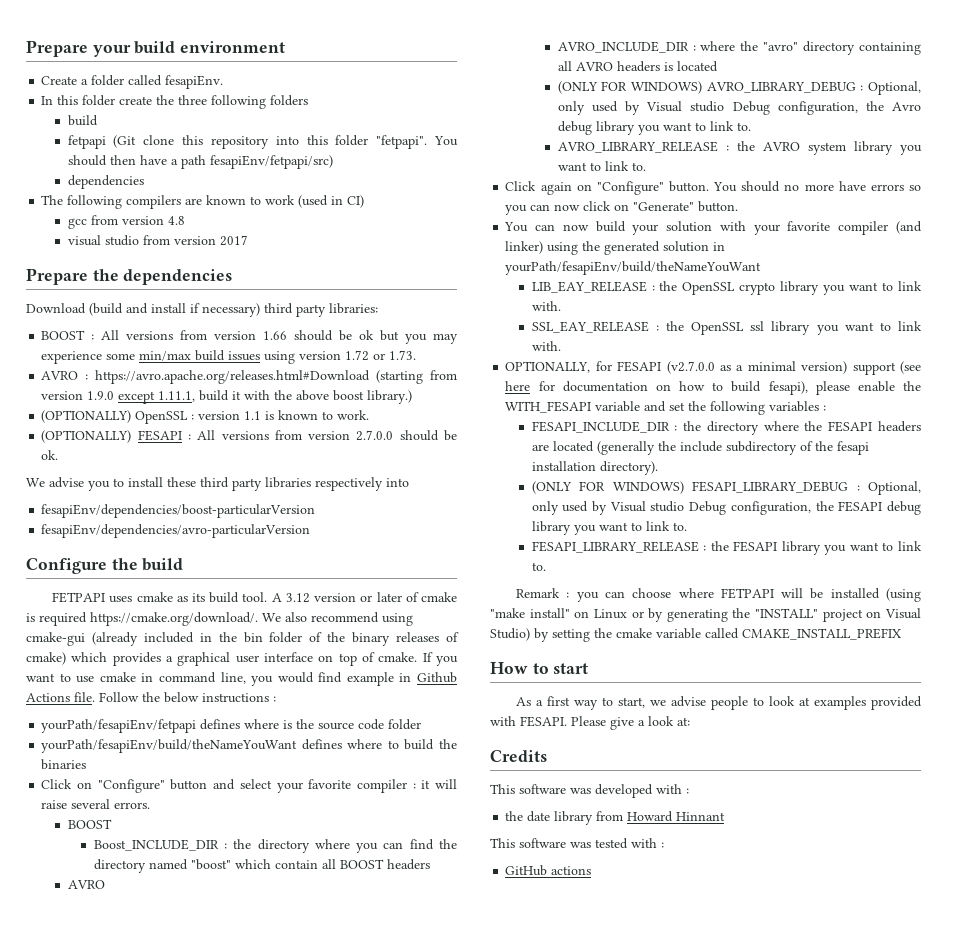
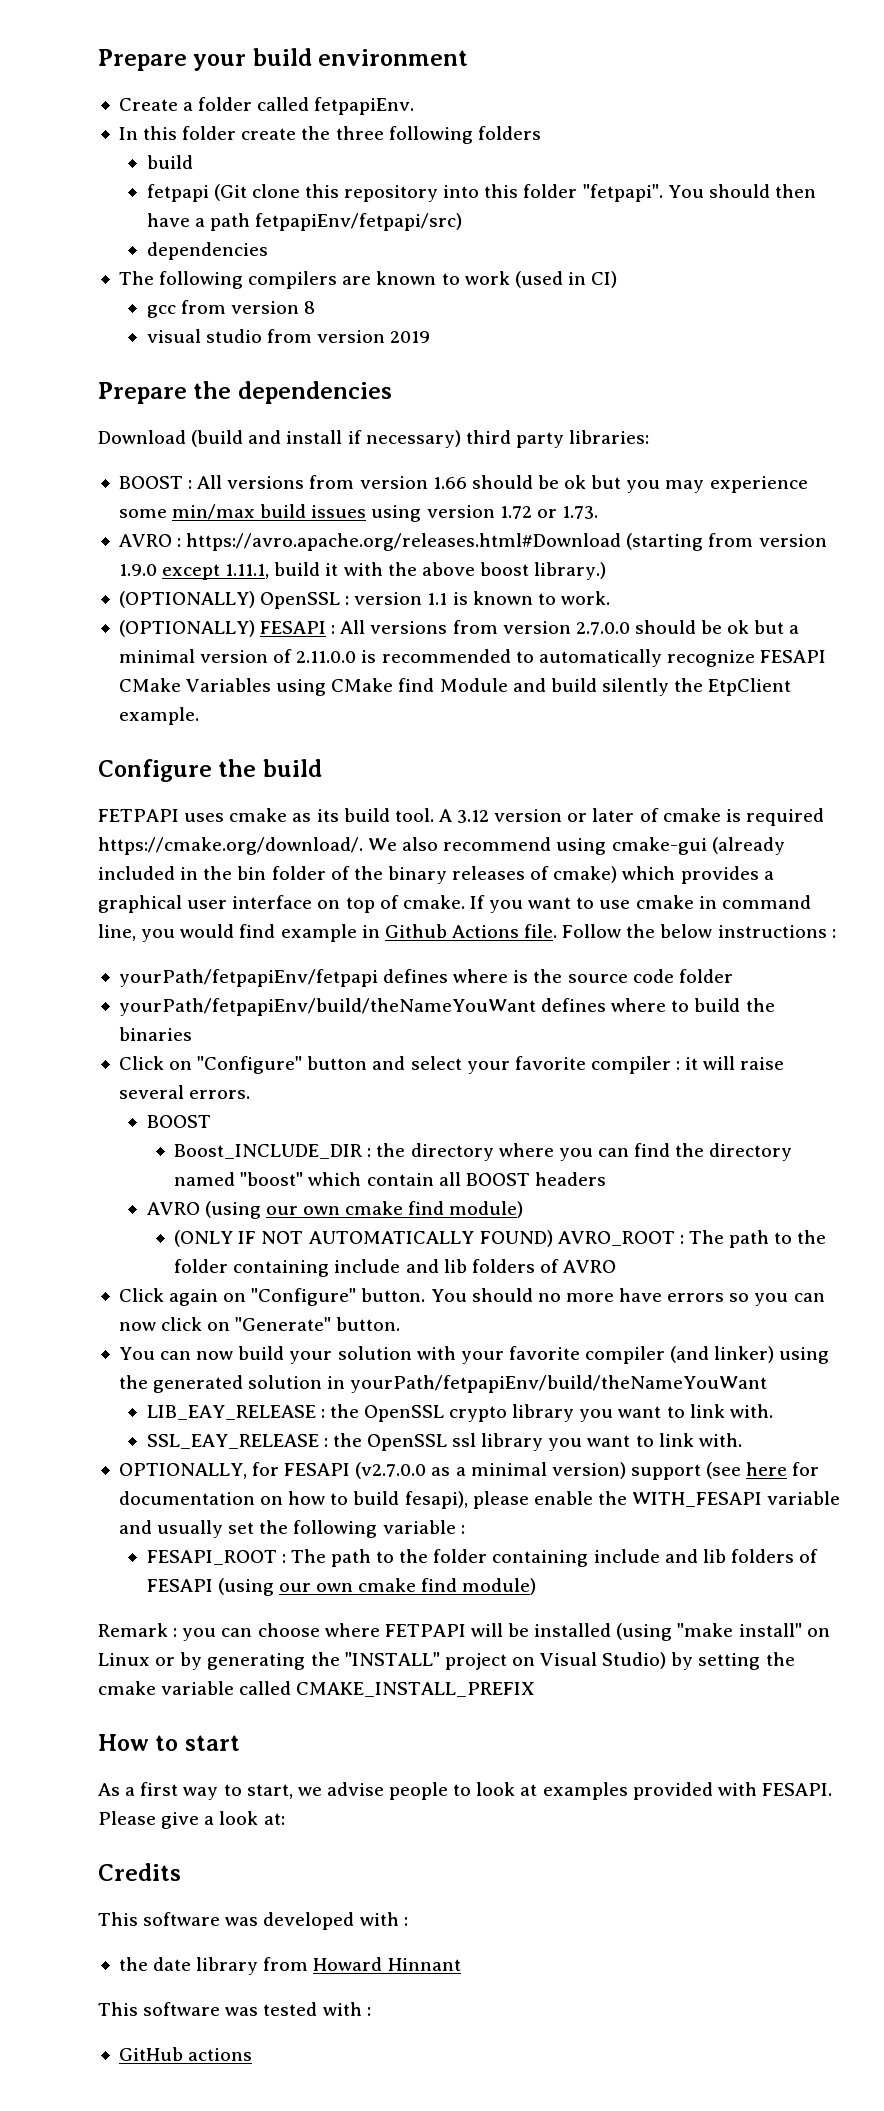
[165,75,224,89] fesapiEnv. -> [314,97,415,115] fetpapiEnv.
[209,155,333,169] fesapiEnv/fetpapi/src) -> [254,213,462,231] fetpapiEnv/fetpapi/src)
[167,216,185,225] 4.8 -> [303,301,315,314] 8
[219,235,248,246] 2017 -> [390,331,431,343] 2019
[41,450,59,460] [26,477,409,491] [41,504,316,518] [41,524,311,538] ok. // We advise you to install these third party libraries respectively into // fesapiEnv/dependencies/boost-particularVersion // fesapiEnv/dependencies/avro-particularVersion -> [727,620,800,634] [118,649,827,667] [118,678,792,696] [118,707,199,725] ok but a minimal version of 2.11.0.0 is recommended to automatically recognize FESAPI CMake Variables using CMake find Module and build silently the EtpClient example.
[41,719,197,733] yourPath/fesapiEnv/fetpapi -> [118,969,378,987] yourPath/fetpapiEnv/fetpapi
[41,739,298,753] yourPath/fesapiEnv/build/theNameYouWant -> [118,998,536,1016] yourPath/fetpapiEnv/build/theNameYouWant
[557,41,921,55] [557,61,718,72] [557,81,921,95] [557,101,921,115] [557,121,751,135] [557,141,922,155] [557,161,646,171] // AVRO_INCLUDE_DIR : where the "avro" directory containing all AVRO headers is located // (ONLY FOR WINDOWS) AVRO_LIBRARY_DEBUG : Optional, only used by Visual studio Debug configuration, the Avro debug library you want to link to. // AVRO_LIBRARY_RELEASE : the AVRO system library you want to link to. -> [204,1201,524,1219] [174,1230,827,1248] [174,1259,617,1277] (using our own cmake find module) // (ONLY IF NOT AUTOMATICALLY FOUND) AVRO_ROOT : The path to the folder containing include and lib folders of AVRO
[505,261,762,275] yourPath/fesapiEnv/build/theNameYouWant -> [350,1375,768,1393] yourPath/fetpapiEnv/build/theNameYouWant
(667, 406) none -> [157,1520,224,1538] usually
[769,401,827,412] [531,421,921,435] [531,441,869,455] [531,461,658,475] [531,481,921,495] [531,501,921,515] [531,521,687,535] [531,541,922,555] [531,562,546,571] variables : // FESAPI_INCLUDE_DIR : the directory where the FESAPI headers are located (generally the include subdirectory of the fesapi installation directory). // (ONLY FOR WINDOWS) FESAPI_LIBRARY_DEBUG : Optional, only used by Visual studio Debug configuration, the FESAPI debug library you want to link to. // FESAPI_LIBRARY_RELEASE : the FESAPI library you want to link to. -> [382,1520,465,1534] [146,1549,819,1567] [146,1578,537,1596] variable : // FESAPI_ROOT : The path to the folder containing include and lib folders of FESAPI (using our own cmake find module)

